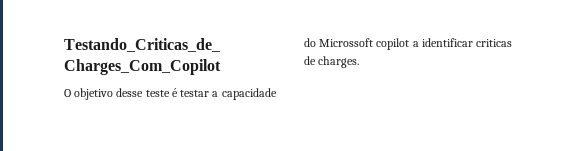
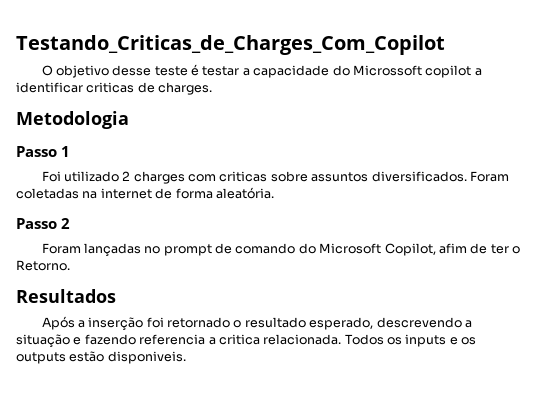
(360, 62) none -> [16,111,129,129] [16,146,71,157] [41,171,509,184] [16,187,274,199] [16,218,71,229] [41,243,520,257] [16,260,70,271] [16,289,116,303] [41,316,472,331] [16,334,477,348] [16,351,186,364] // Metodologia // Passo 1 // Foi utilizado 2 charges com criticas sobre assuntos diversificados. Foram coletadas na internet de forma aleatória. // Passo 2 // Foram lançadas no prompt de comando do Microsoft Copilot, afim de ter o Retorno. // Resultados // Após a inserção foi retornado o resultado esperado, descrevendo a situação e fazendo referencia a critica relacionada. Todos os inputs e os outputs estão disponiveis.

